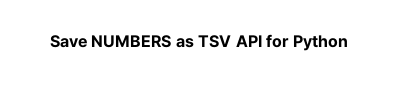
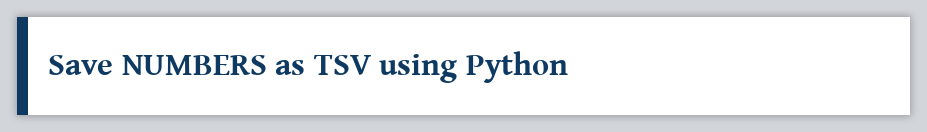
[235,34,290,48] API for -> [379,54,458,83] using

